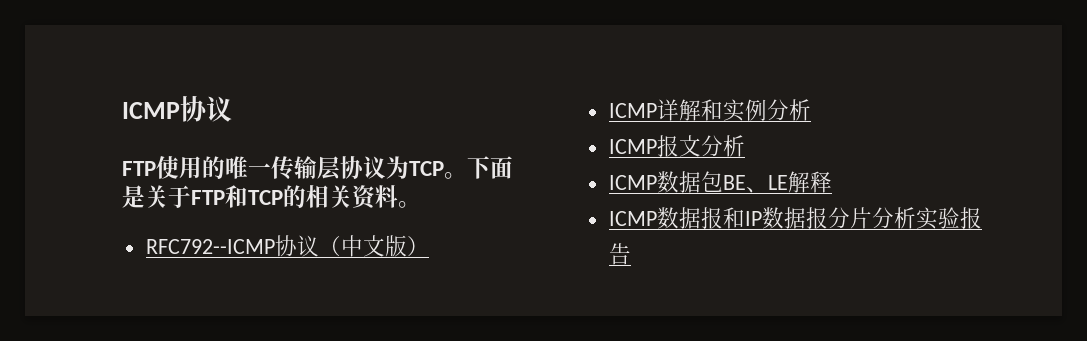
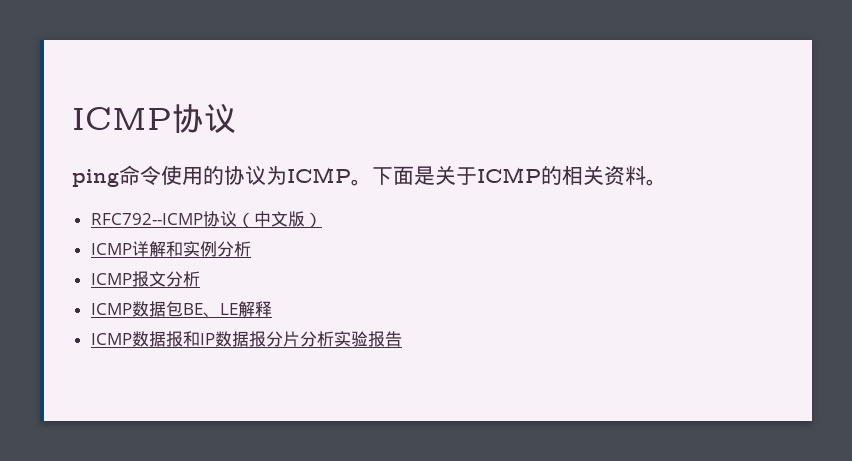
[122,156,444,180] FTP使用的唯一传输层协议为TCP -> [72,165,351,187] ping命令使用的协议为ICMP
[191,185,283,208] FTP和TCP -> [477,167,541,183] ICMP

